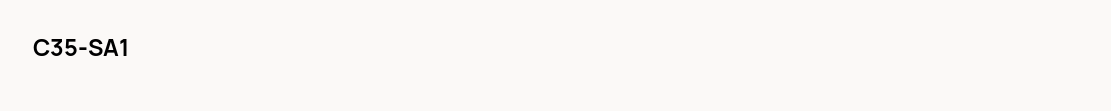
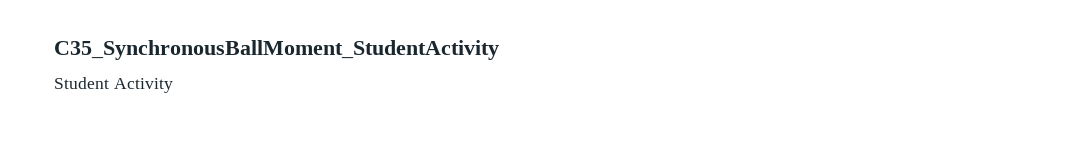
[33,39,129,56] C35-SA1 -> [54,40,499,60] [54,77,173,93] C35_SynchronousBallMoment_StudentActivity // Student Activity

